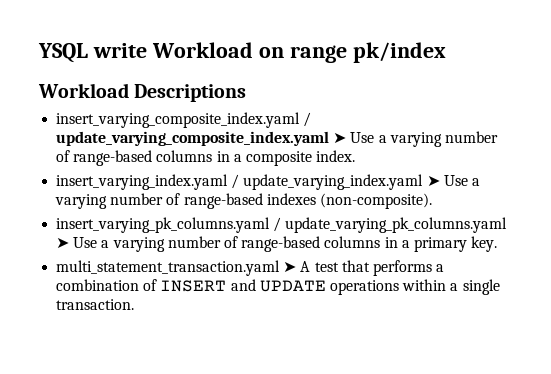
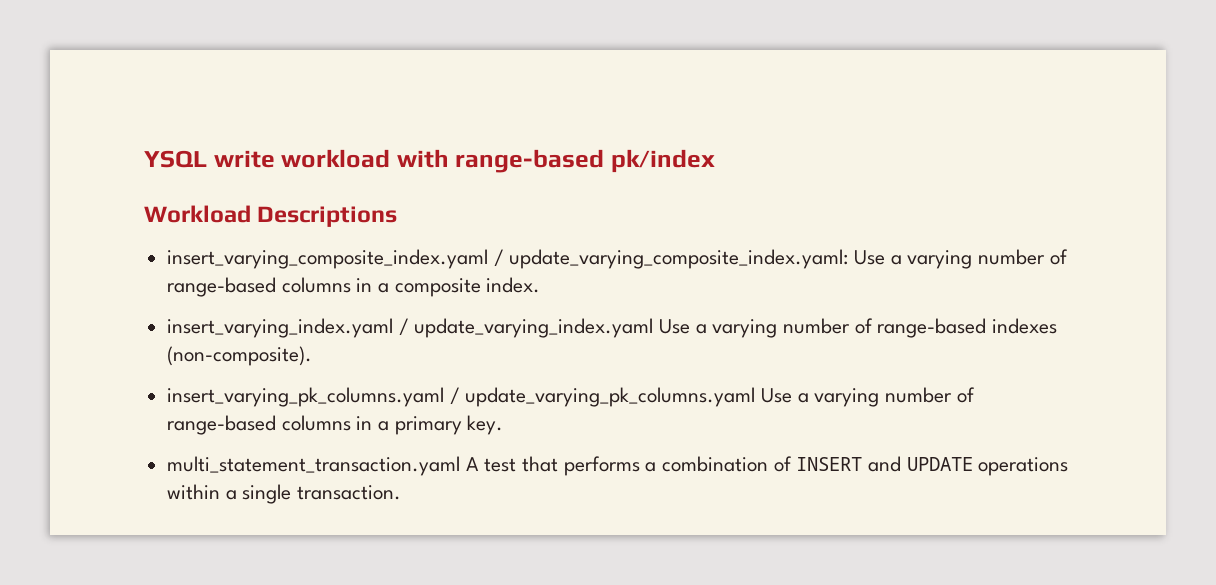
[151,42,347,63] Workload on range -> [281,149,605,173] workload with range-based
[56,131,347,146] update_varying_composite_index.yaml ➤ -> [509,249,849,269] update_varying_composite_index.yaml:
[426,175,440,187] ➤ -> (654, 328) none
[56,237,70,249] ➤ -> (756, 397) none
[283,261,297,273] ➤ -> (461, 466) none

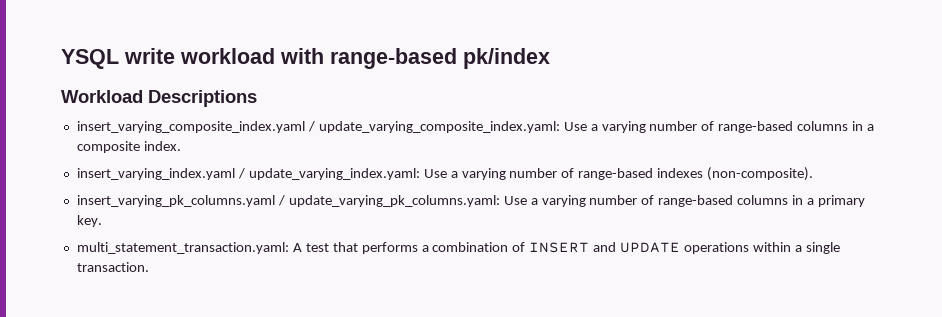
[414,318,654,338] update_varying_index.yaml -> [248,168,420,180] update_varying_index.yaml:
[465,387,756,407] update_varying_pk_columns.yaml -> [288,195,500,207] update_varying_pk_columns.yaml:
[167,456,461,476] multi_statement_transaction.yaml -> [76,242,289,254] multi_statement_transaction.yaml:

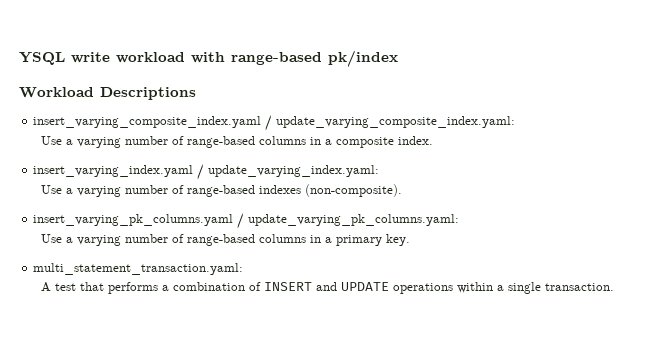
(560, 127) none -> (516, 122) //
(420, 174) none -> (380, 171) //
(500, 201) none -> (460, 220) //
(289, 248) none -> (244, 269) //

